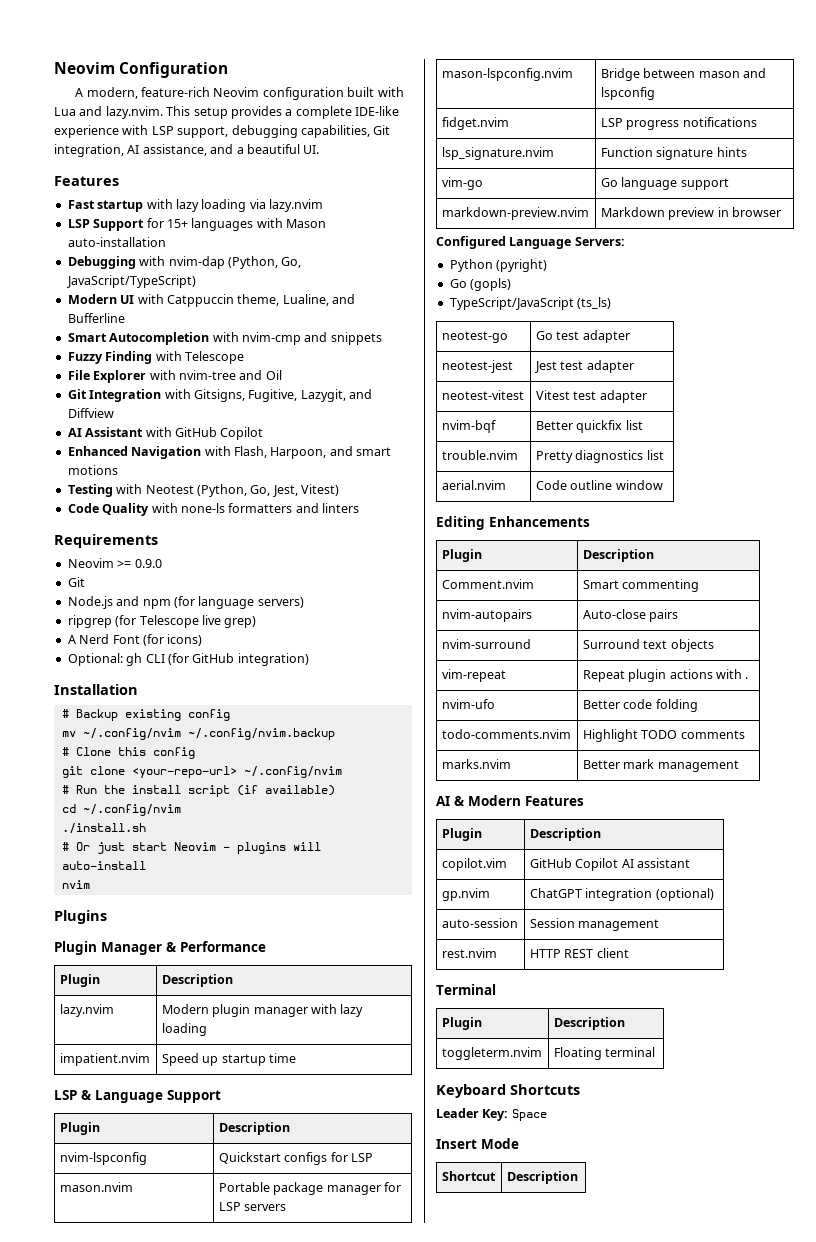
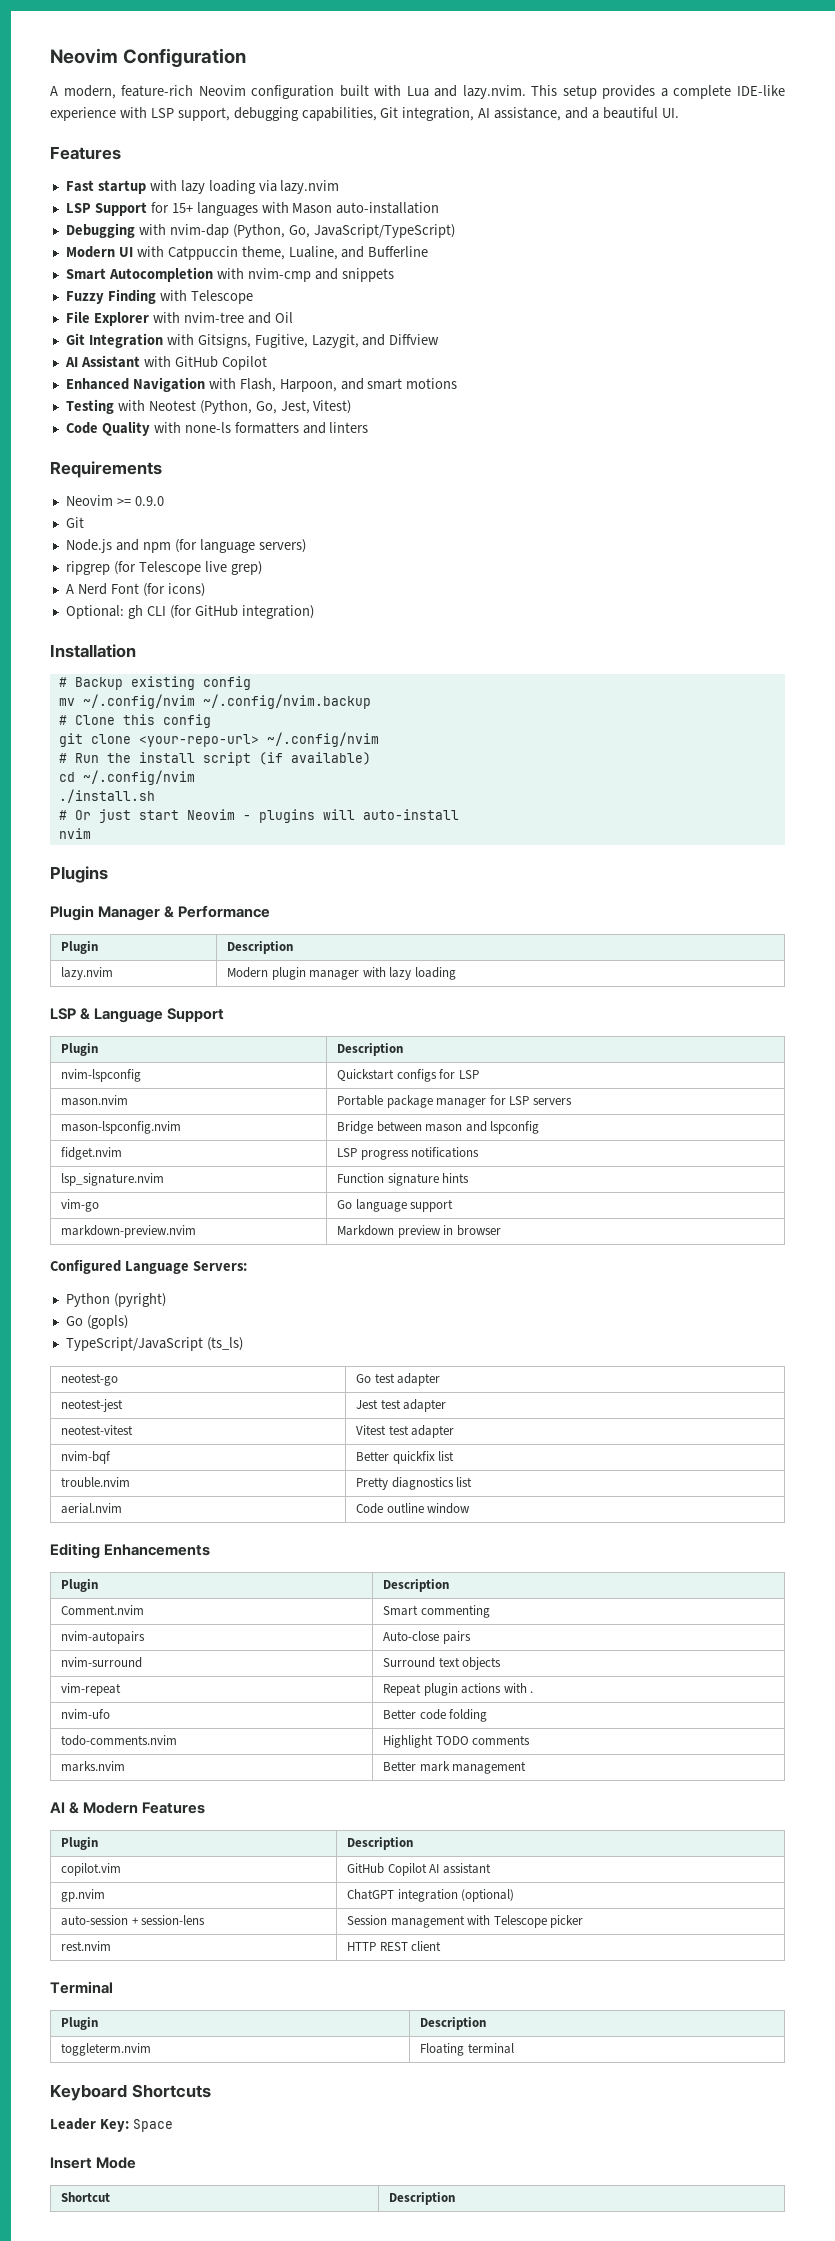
[59,1053,150,1066] [161,1053,296,1066] // impatient.nvim | Speed up startup time -> (456, 973) none
(518, 923) none -> [131,1915,206,1925] + session-lens
(660, 925) none -> [467,1915,584,1928] with Telescope picker

